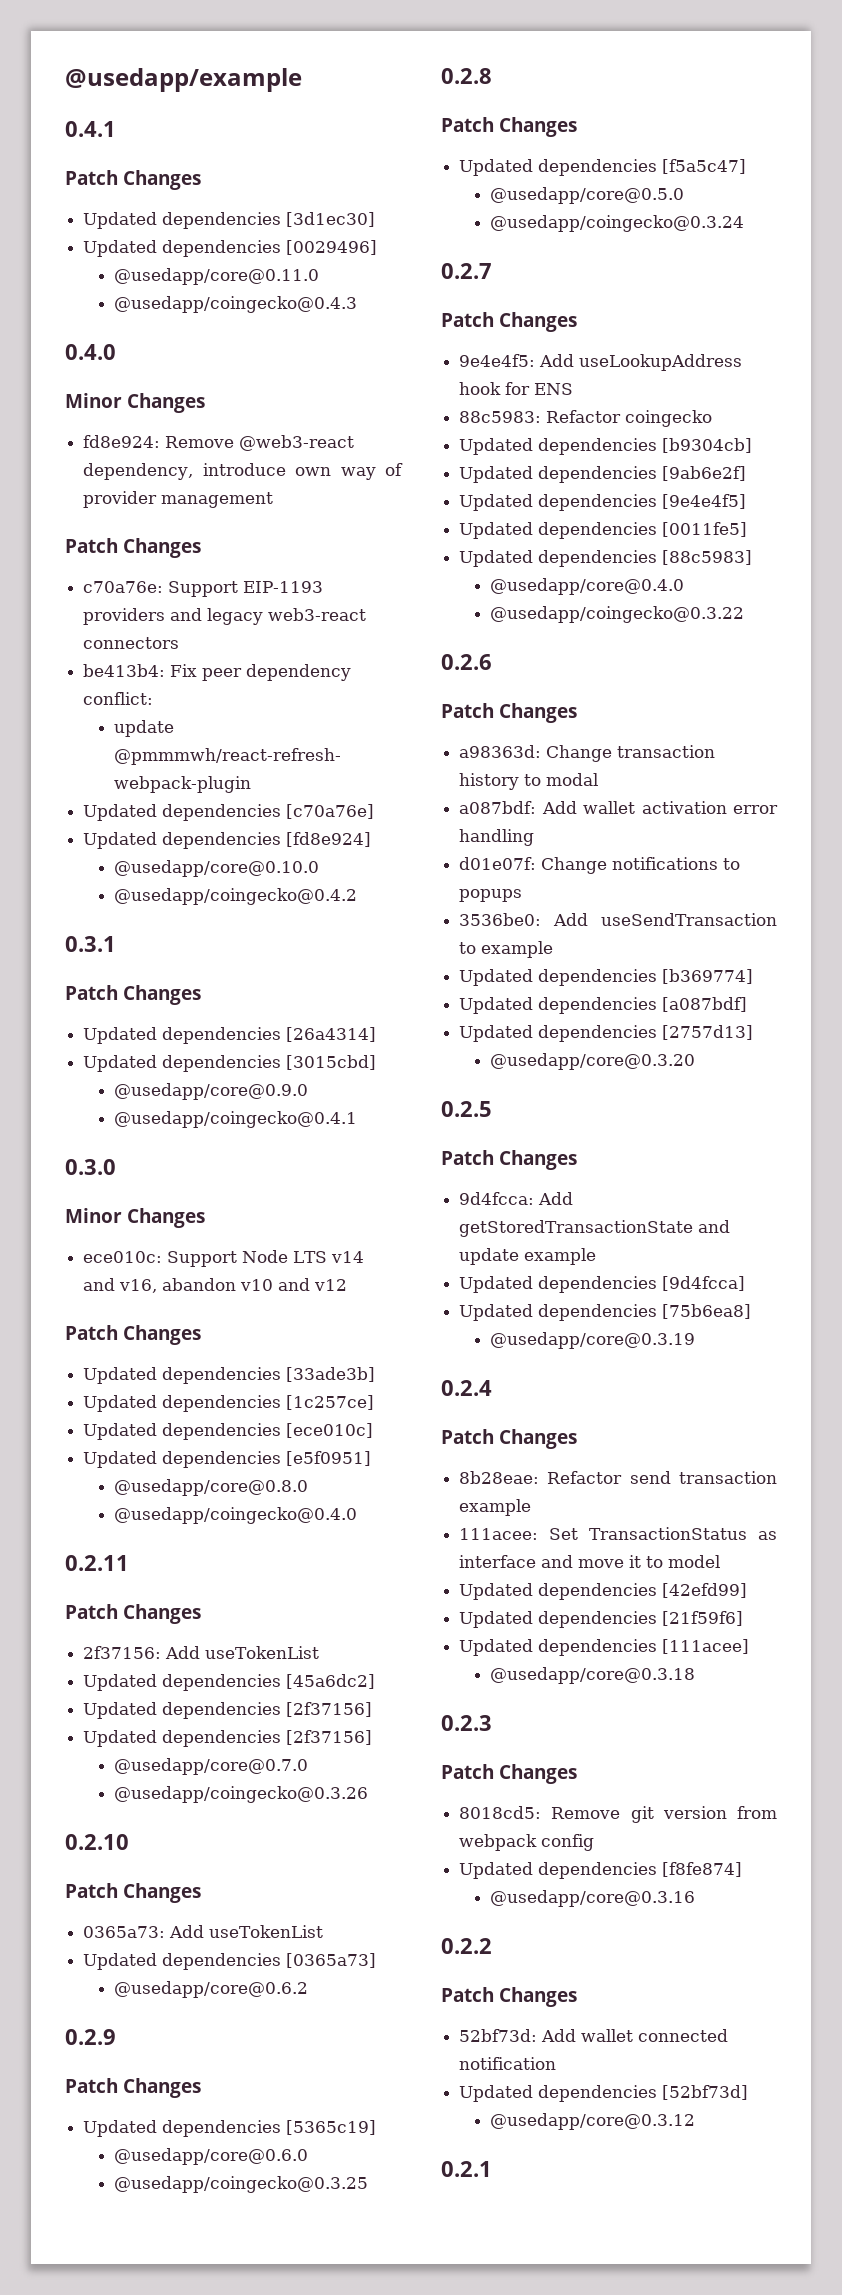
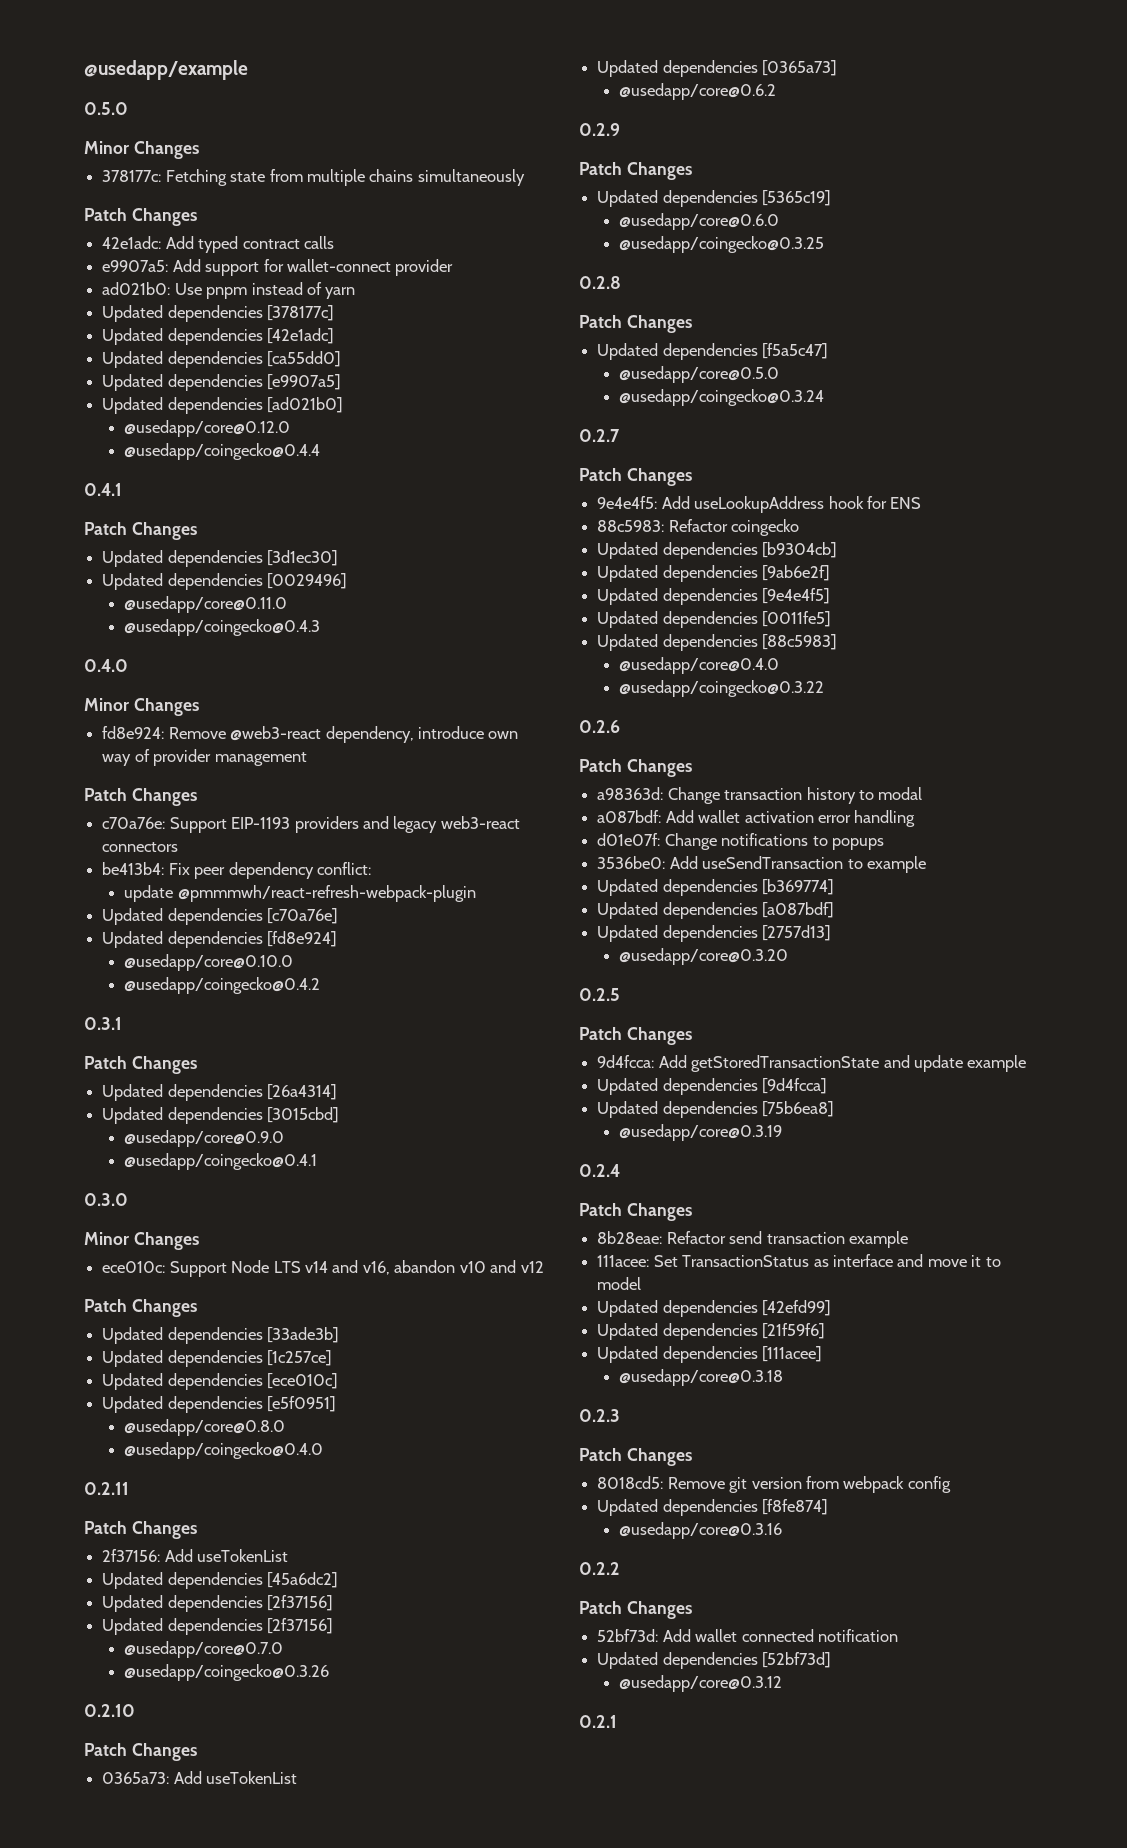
(302, 80) none -> [84,102,128,115] [84,141,199,159] [102,169,525,186] [84,208,197,226] [102,236,334,253] [102,259,454,276] [102,282,356,299] [102,305,335,322] [102,328,335,345] [102,351,342,368] [102,374,342,391] [102,397,344,414] [124,420,291,437] [124,443,321,460] // 0.5.0 // Minor Changes // 378177c: Fetching state from multiple chains simultaneously // Patch Changes // 42e1adc: Add typed contract calls // e9907a5: Add support for wallet-connect provider // ad021b0: Use pnpm instead of yarn // Updated dependencies [378177c] // Updated dependencies [42e1adc] // Updated dependencies [ca55dd0] // Updated dependencies [e9907a5] // Updated dependencies [ad021b0] // @usedapp/core@0.12.0 // @usedapp/coingecko@0.4.4

